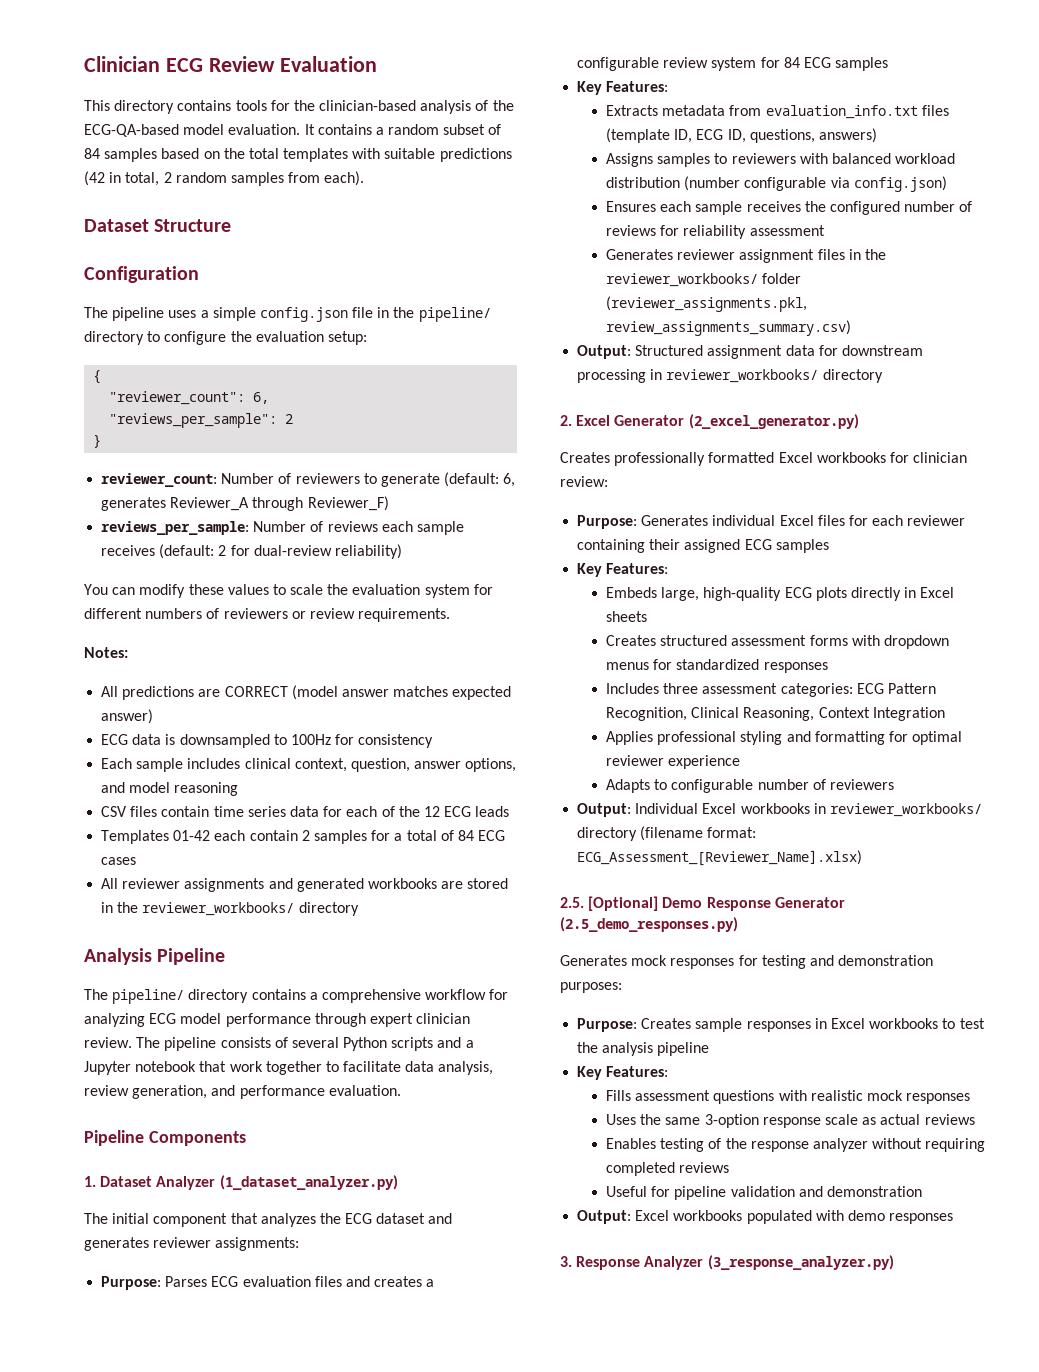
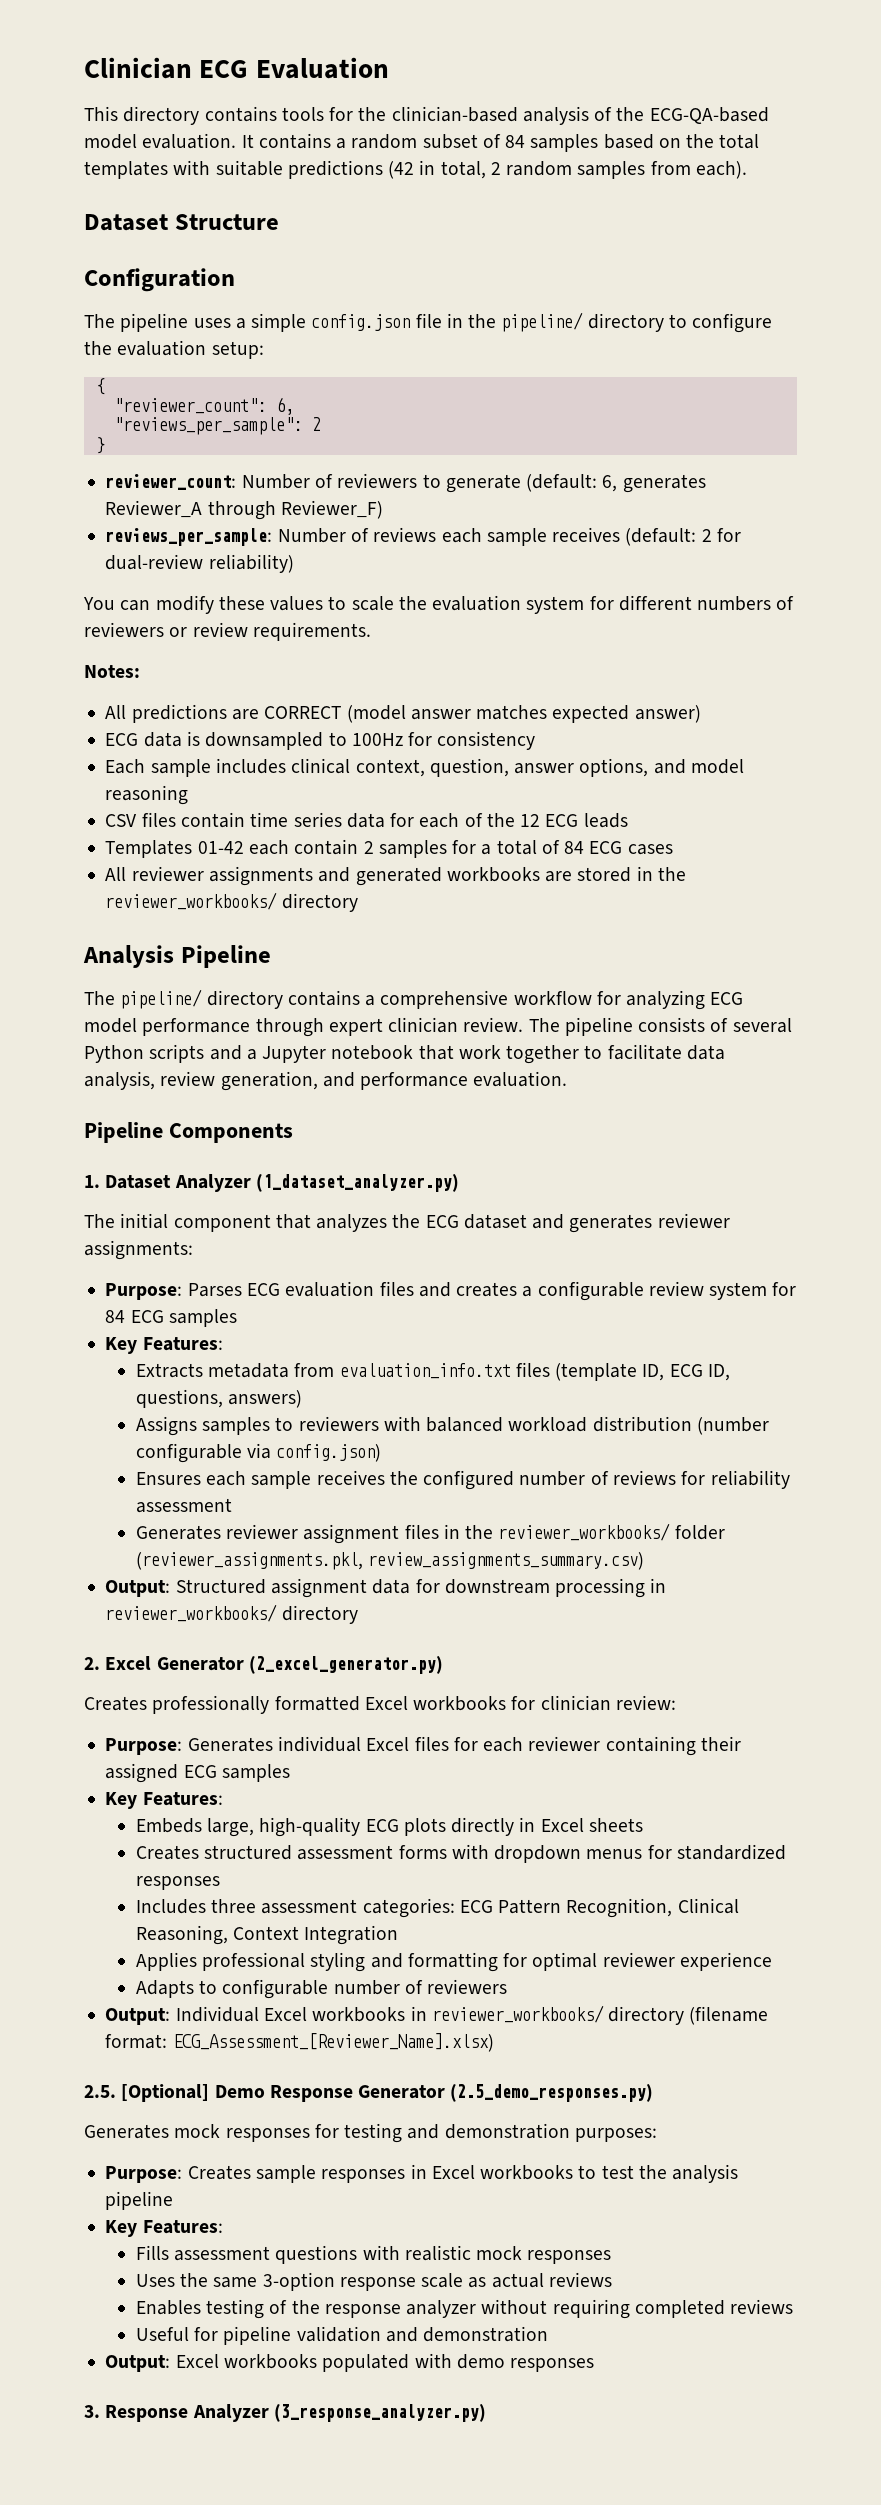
[208,56,275,72] Review -> (249, 69) none

